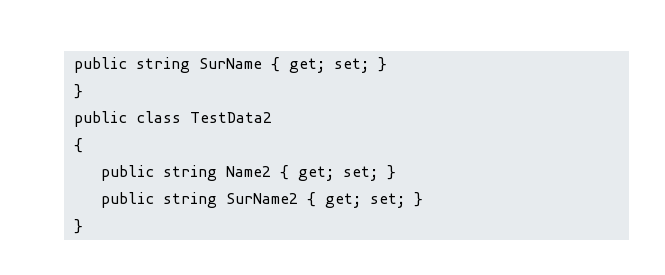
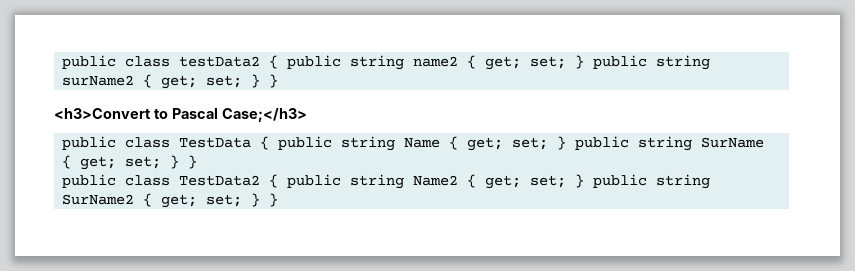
[73,57,127,73] public -> [61,55,710,70] [61,74,278,89] [54,108,307,122] [61,136,629,151] public class testData2 { public string name2 { get; set; } public string surName2 { get; set; } } // <h3>Convert to Pascal Case;</h3> // public class TestData { public string Name { get; set; } public
(387, 64) // -> (179, 162) none
[73,138,83,153] // { // -> [268,174,278,188] {
(396, 172) // -> (584, 181) none
(423, 199) // -> (260, 200) none

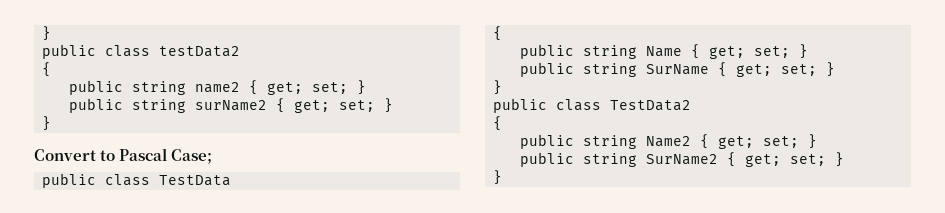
(61, 62) none -> [42,26,52,41] } //
[268,55,278,69] { -> [42,62,52,77] // { //
(584, 62) none -> (367, 87) //
[268,74,278,88] [54,108,151,119] } // <h3>Convert -> [42,116,52,131] [34,149,96,161] // } // Convert
[221,108,307,122] Case;</h3> -> [171,149,213,164] Case;
[259,136,269,150] { -> [493,26,503,41] // { //
(566, 143) none -> (809, 51) //
(179, 162) none -> (836, 69) //
[268,174,278,188] { -> [493,116,503,131] // { //
(584, 181) none -> (818, 141) //
(260, 200) none -> (845, 159) //

